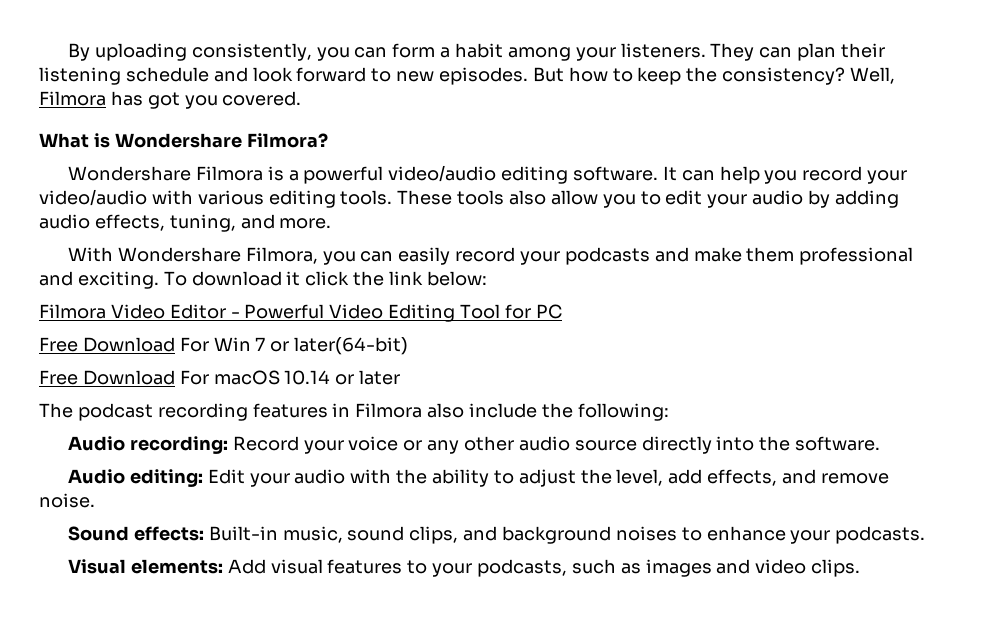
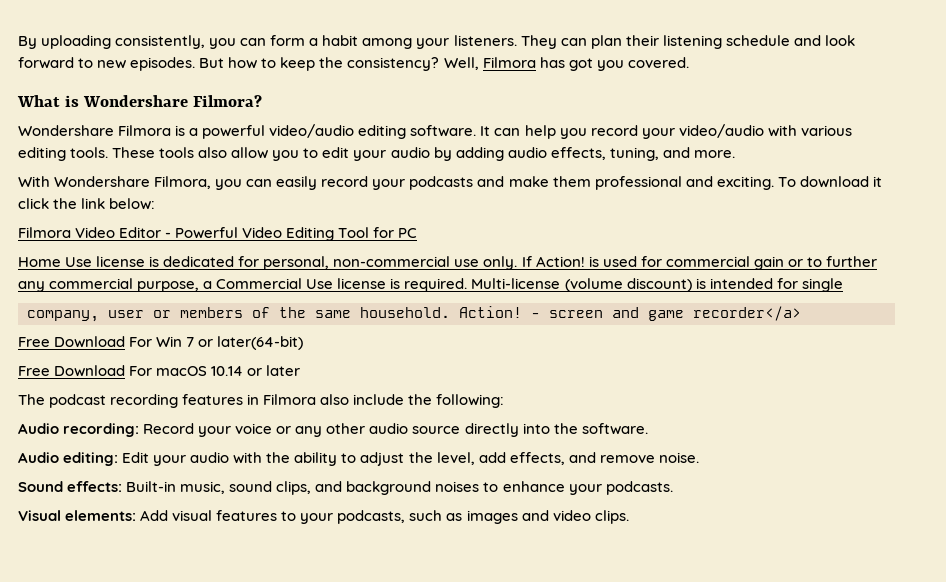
(562, 311) none -> [18,256,877,270] [18,278,843,292] [27,306,801,322] // Home Use license is dedicated for personal, non-commercial use only. If Action! is used for commercial gain or to further any commercial purpose, a Commercial Use license is required. Multi-license (volume discount) is intended for single // company, user or members of the same household. Action! - screen and game recorder</a>

